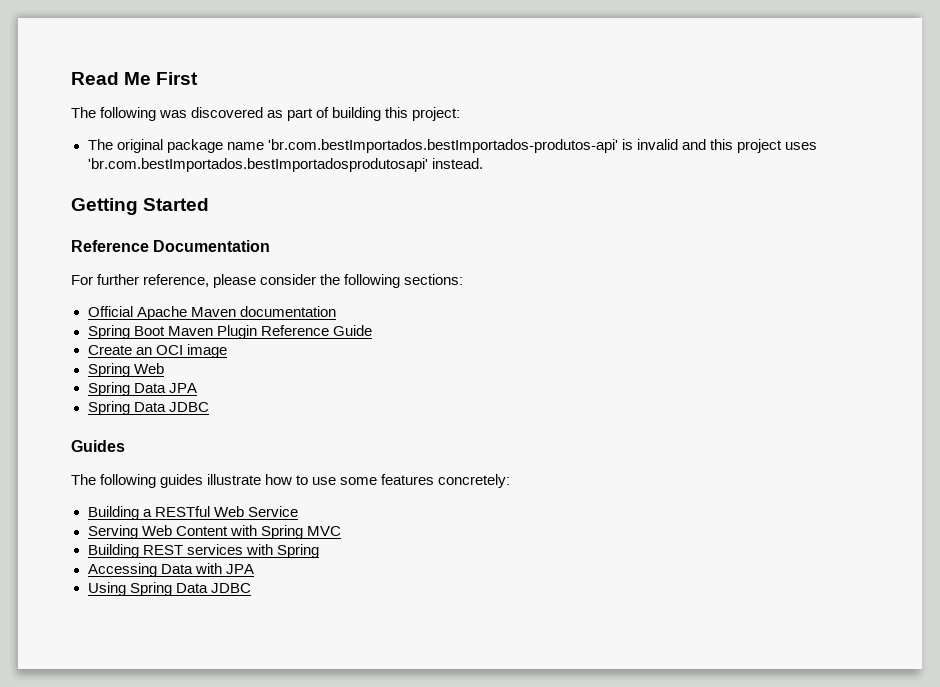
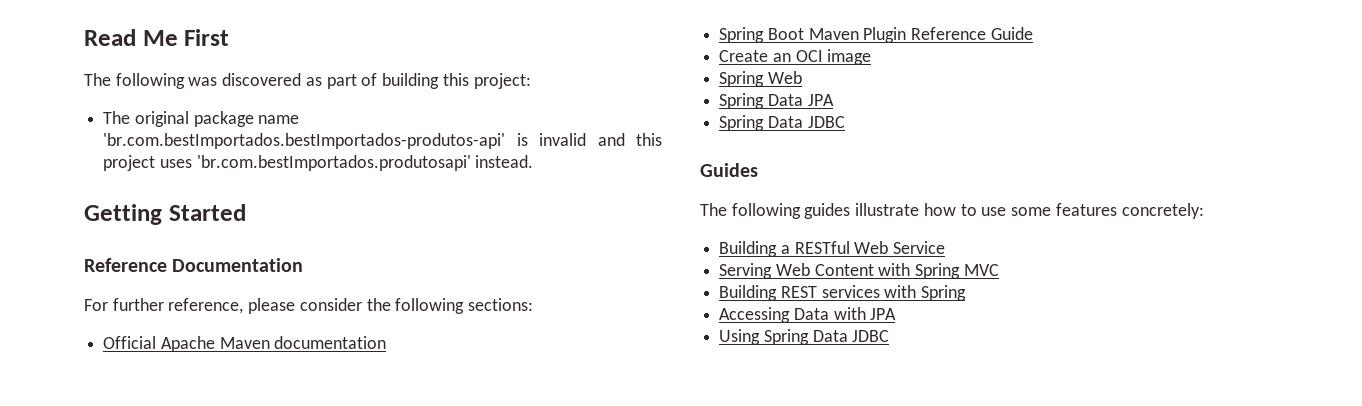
[87,158,428,172] 'br.com.bestImportados.bestImportadosprodutosapi' -> [196,155,471,171] 'br.com.bestImportados.produtosapi'

